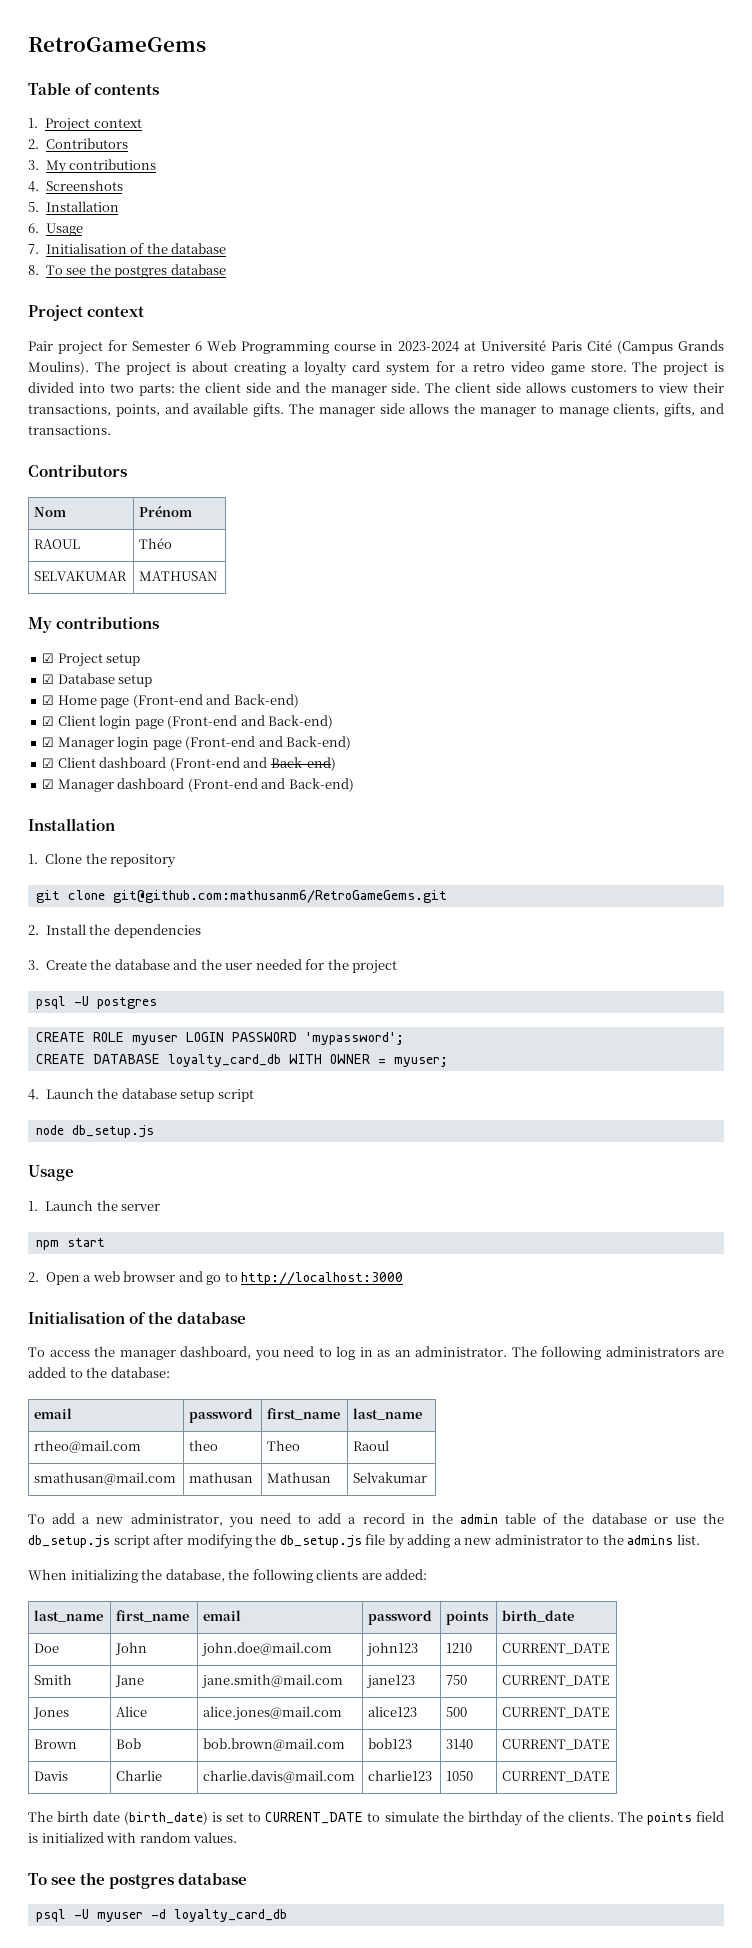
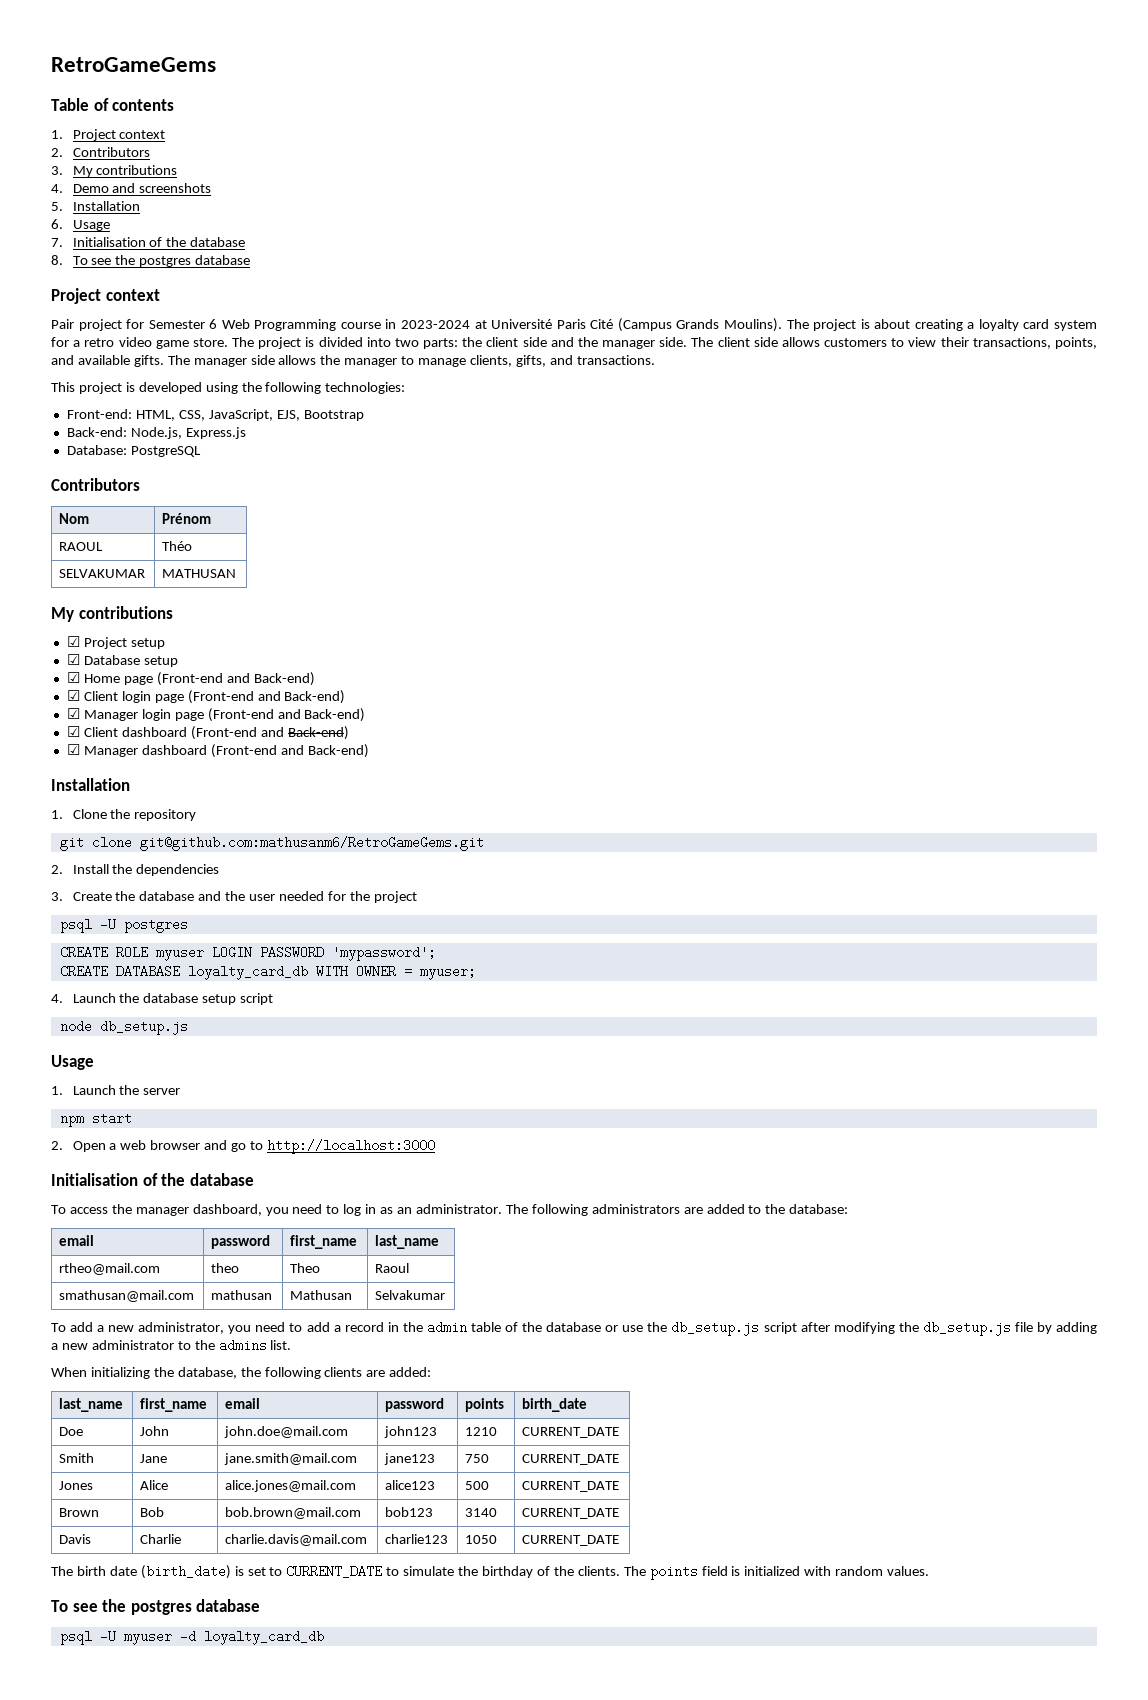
[45,180,123,191] Screenshots -> [72,183,212,193] Demo and screenshots
(111, 430) none -> [51,382,406,394] [66,409,364,421] [66,427,246,439] [66,445,201,457] // This project is developed using the following technologies: // Front-end: HTML, CSS, JavaScript, EJS, Bootstrap // Back-end: Node.js, Express.js // Database: PostgreSQL

